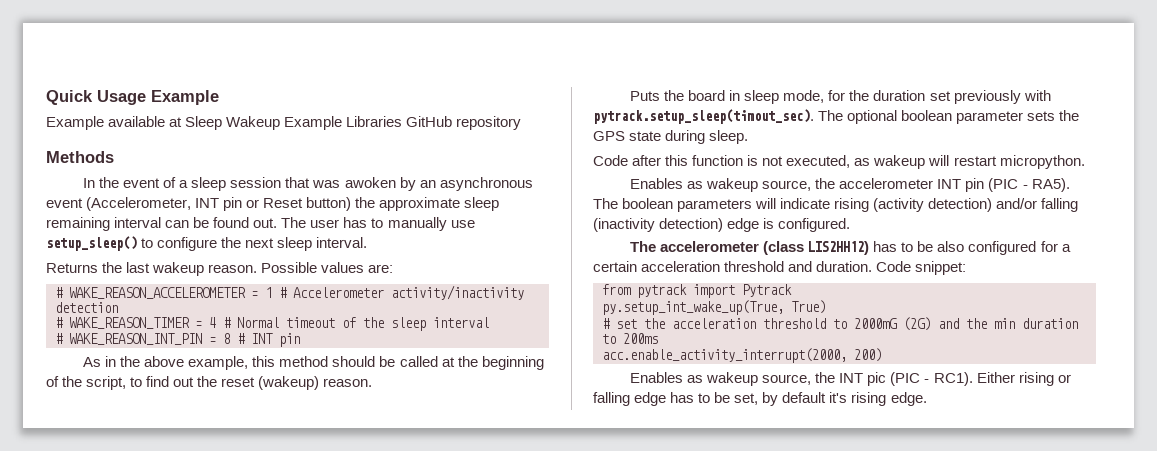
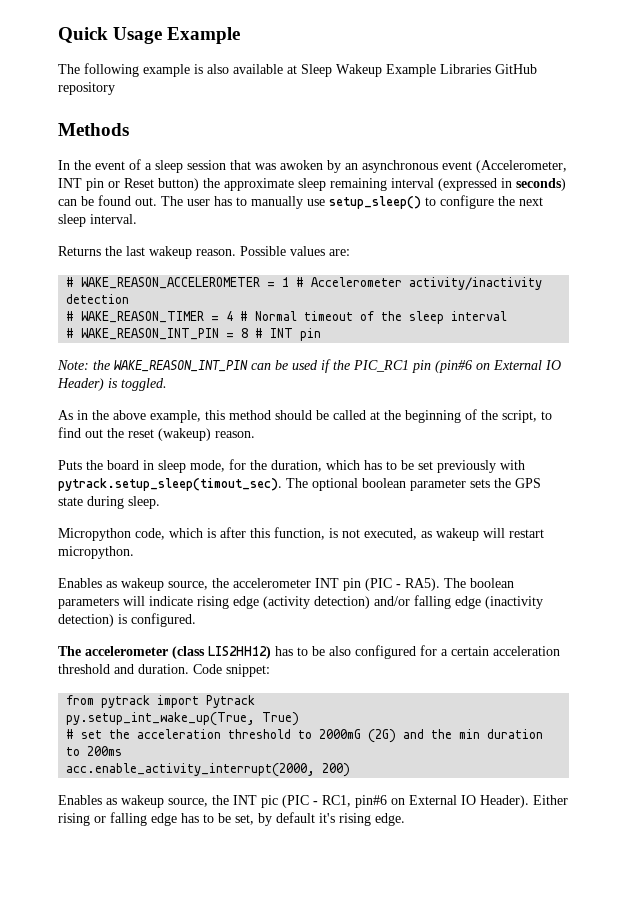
[46,116,104,130] Example -> [58,63,229,77] The following example is also
(162, 222) none -> [438,178,566,191] (expressed in seconds)
(300, 340) none -> [57,359,561,373] [57,378,167,391] // Note: the WAKE_REASON_INT_PIN can be used if the PIC_RC1 pin (pin#6 on External IO Header) is toggled.
[873,90,926,101] duration -> [271,460,414,472] duration, which has to be
[593,155,628,166] Code -> [58,528,216,541] Micropython code, which is
[692,155,744,166] function -> [274,527,325,540] function,
(870, 205) none -> [233,596,259,609] edge
(1079, 205) none -> [455,596,481,609] edge
[727,218,760,232] edge -> (114, 620) none
[933,372,973,386] RC1). -> [322,795,529,808] RC1, pin#6 on External IO Header).

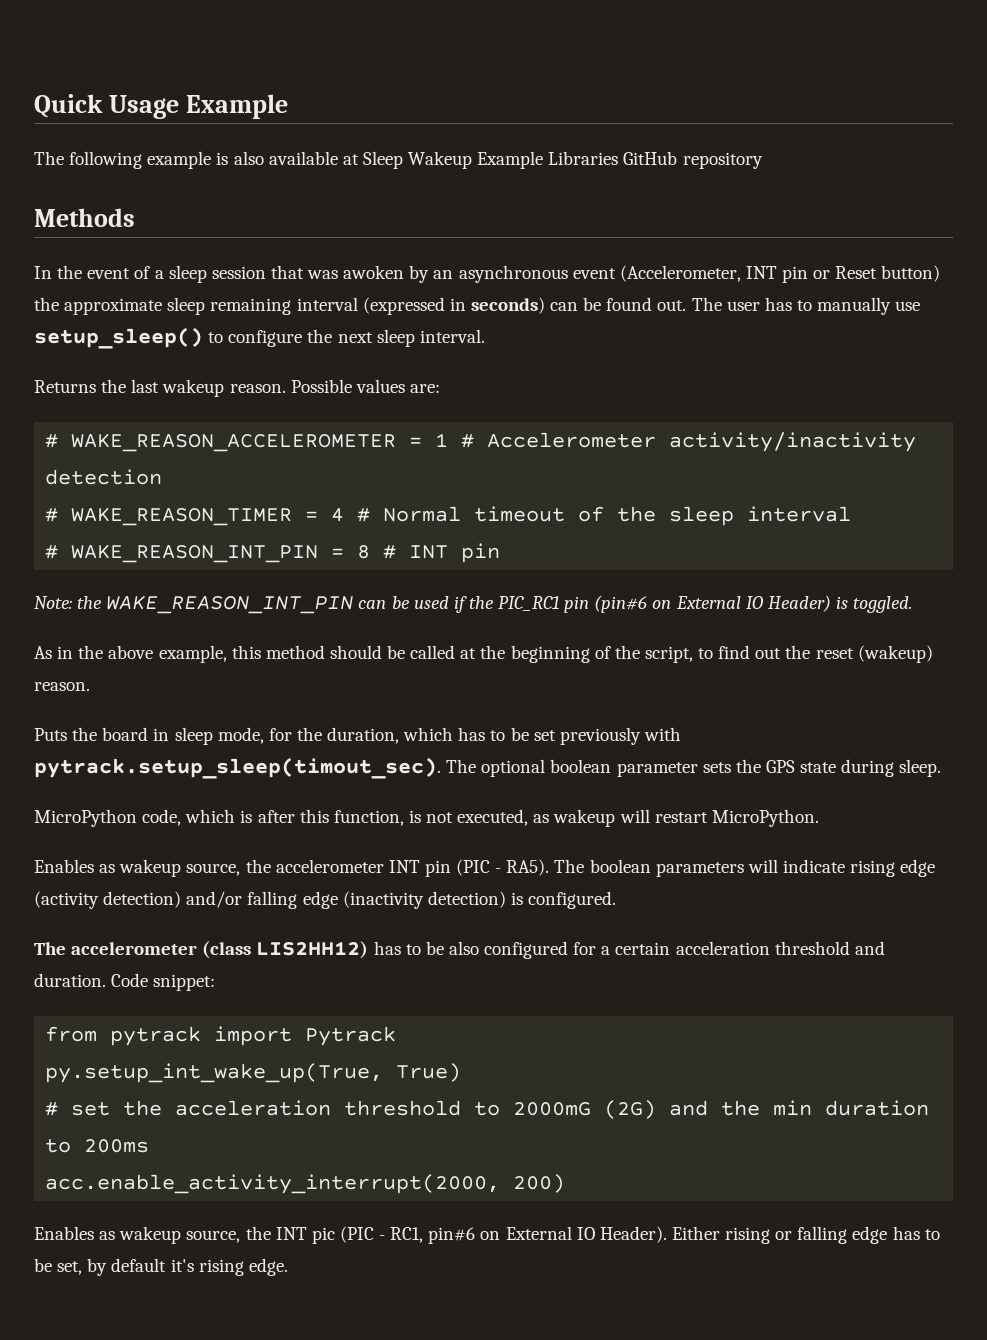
[58,528,131,541] Micropython -> [34,809,137,827] MicroPython
[58,546,134,559] micropython. -> [711,809,819,827] MicroPython.

